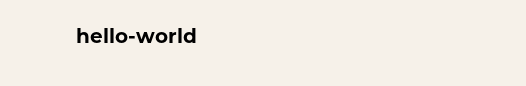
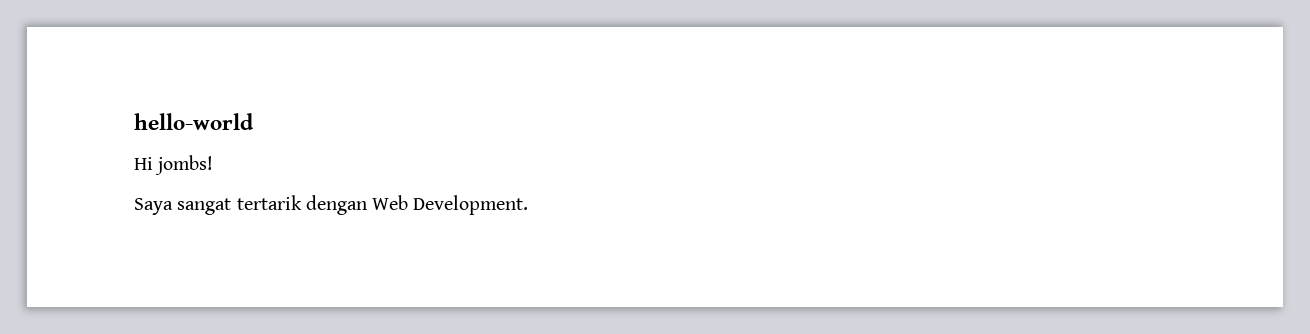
(197, 35) none -> [134,155,214,175] [134,195,529,215] // Hi jombs! // Saya sangat tertarik dengan Web Development.

